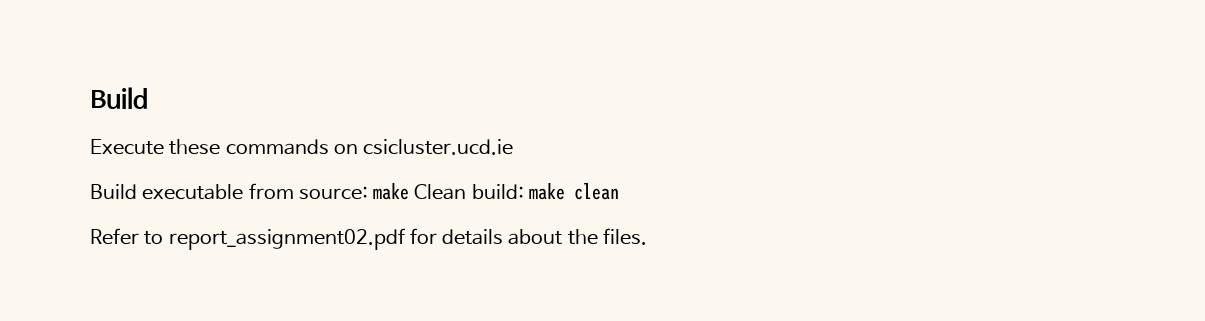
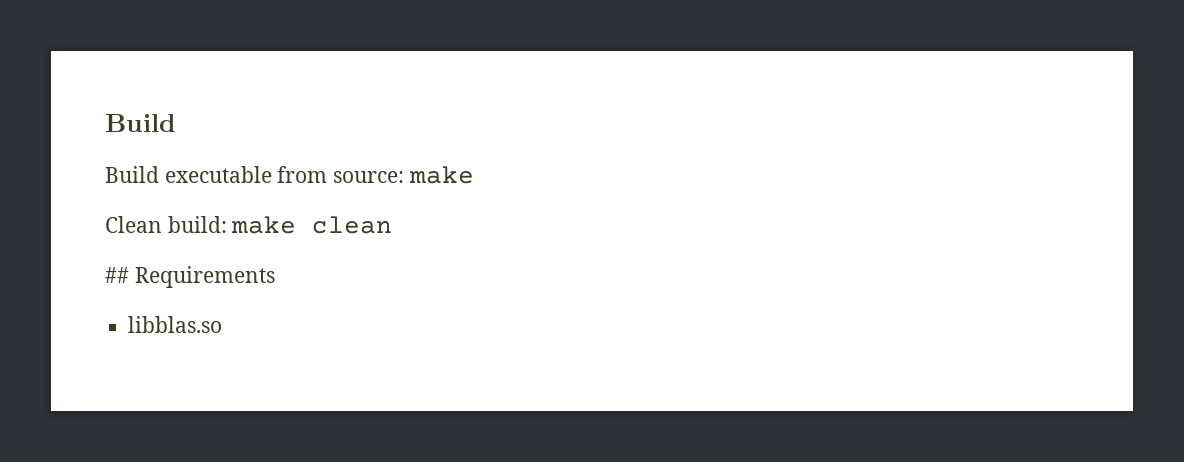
[90,87,148,109] [90,139,514,155] Build // Execute these commands on csicluster.ucd.ie -> [105,114,176,132] Build
(410, 191) none -> (474, 175) //
[90,228,647,250] Refer to report_assignment02.pdf for details about the files. -> [105,266,275,288] [128,316,223,333] ## Requirements // libblas.so

